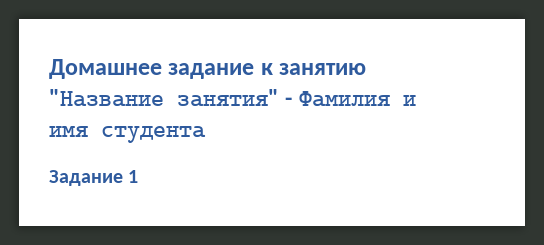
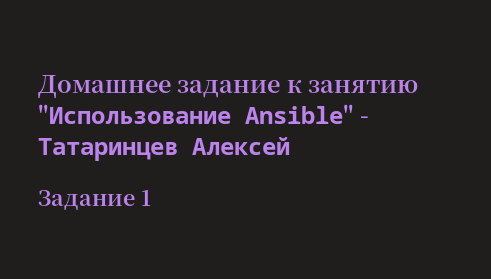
[49,89,416,107] [49,126,206,143] "Название занятия" - Фамилия и имя студента -> [38,104,370,124] [38,137,290,161] "Использование Ansible" - Татаринцев Алексей

